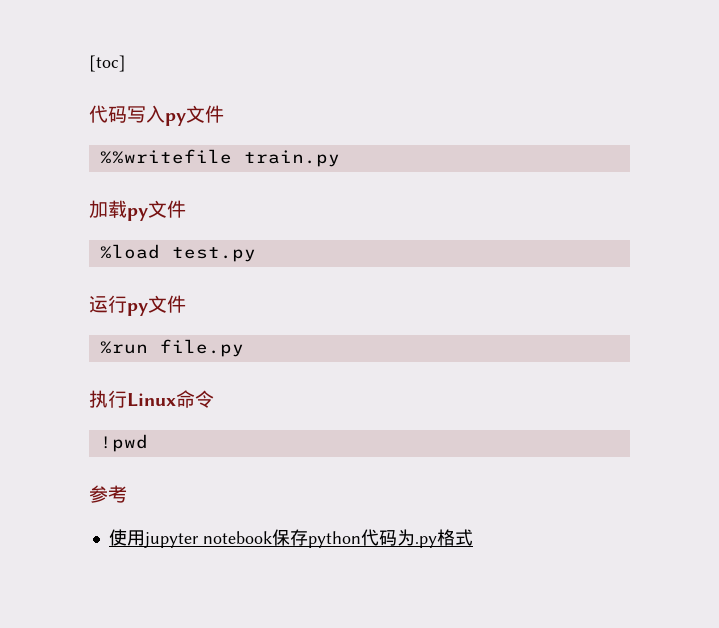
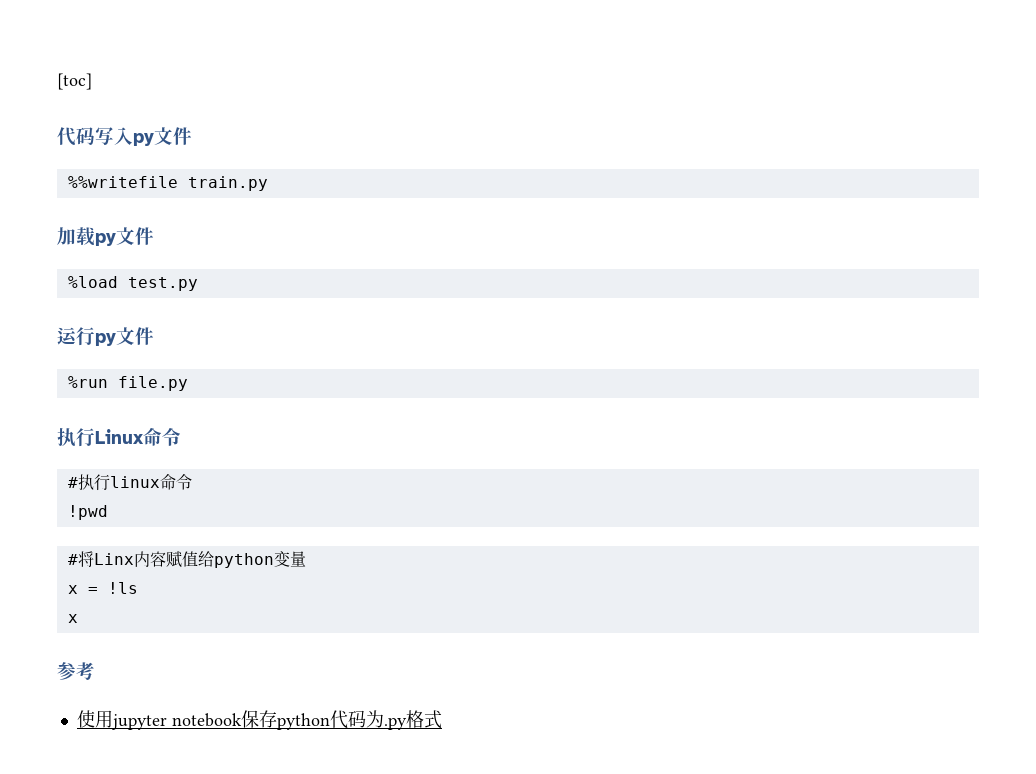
[99,434,148,452] !pwd -> [67,474,192,491] [67,505,108,520] [67,551,306,568] [67,582,138,594] [67,614,78,623] #执行linux命令 // !pwd // #将Linx内容赋值给python变量 // x = !ls // x

